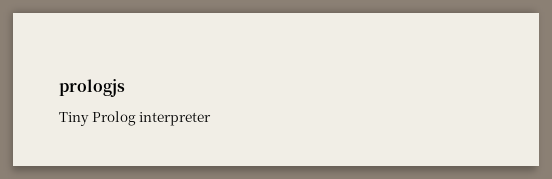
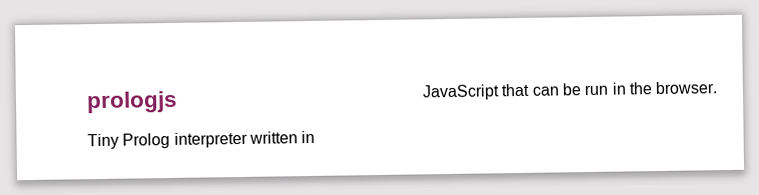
(212, 119) none -> [248,130,316,144] [422,81,718,101] written in JavaScript that can be run in the browser.

